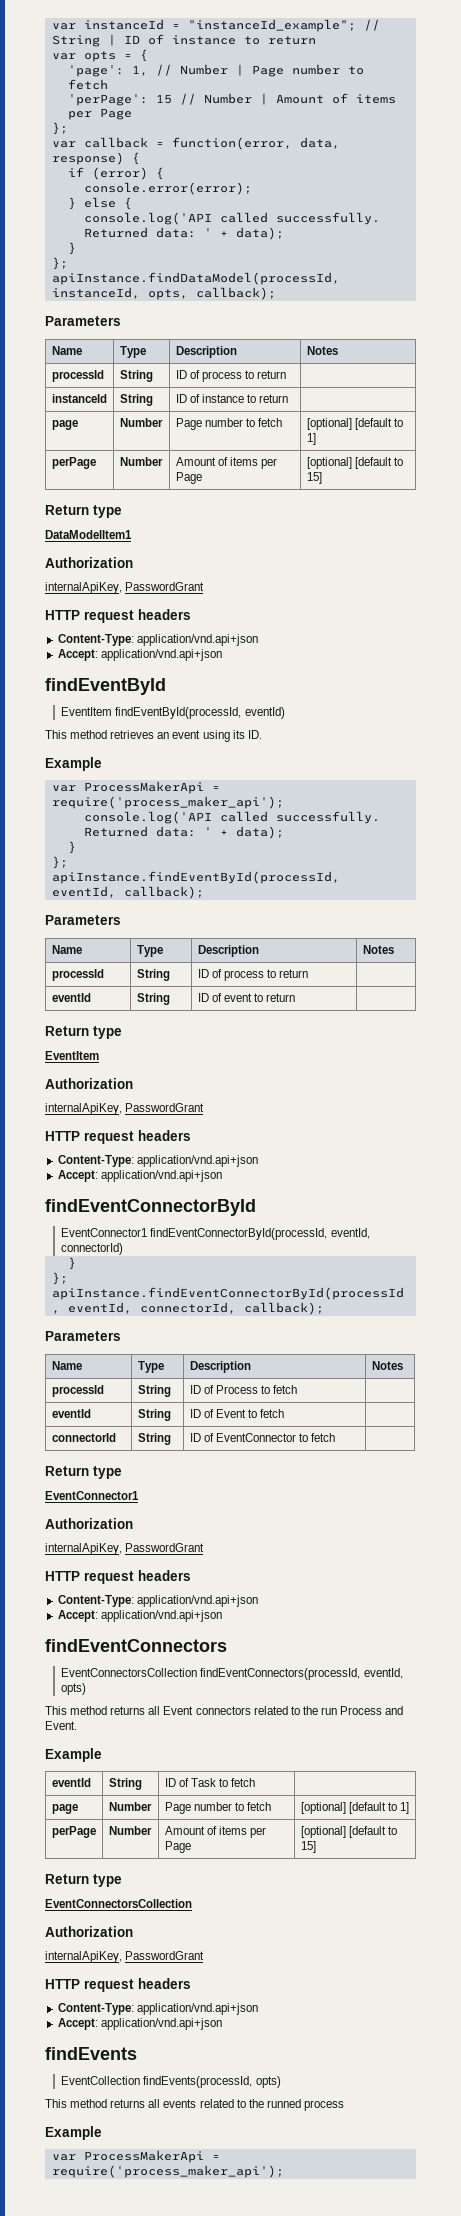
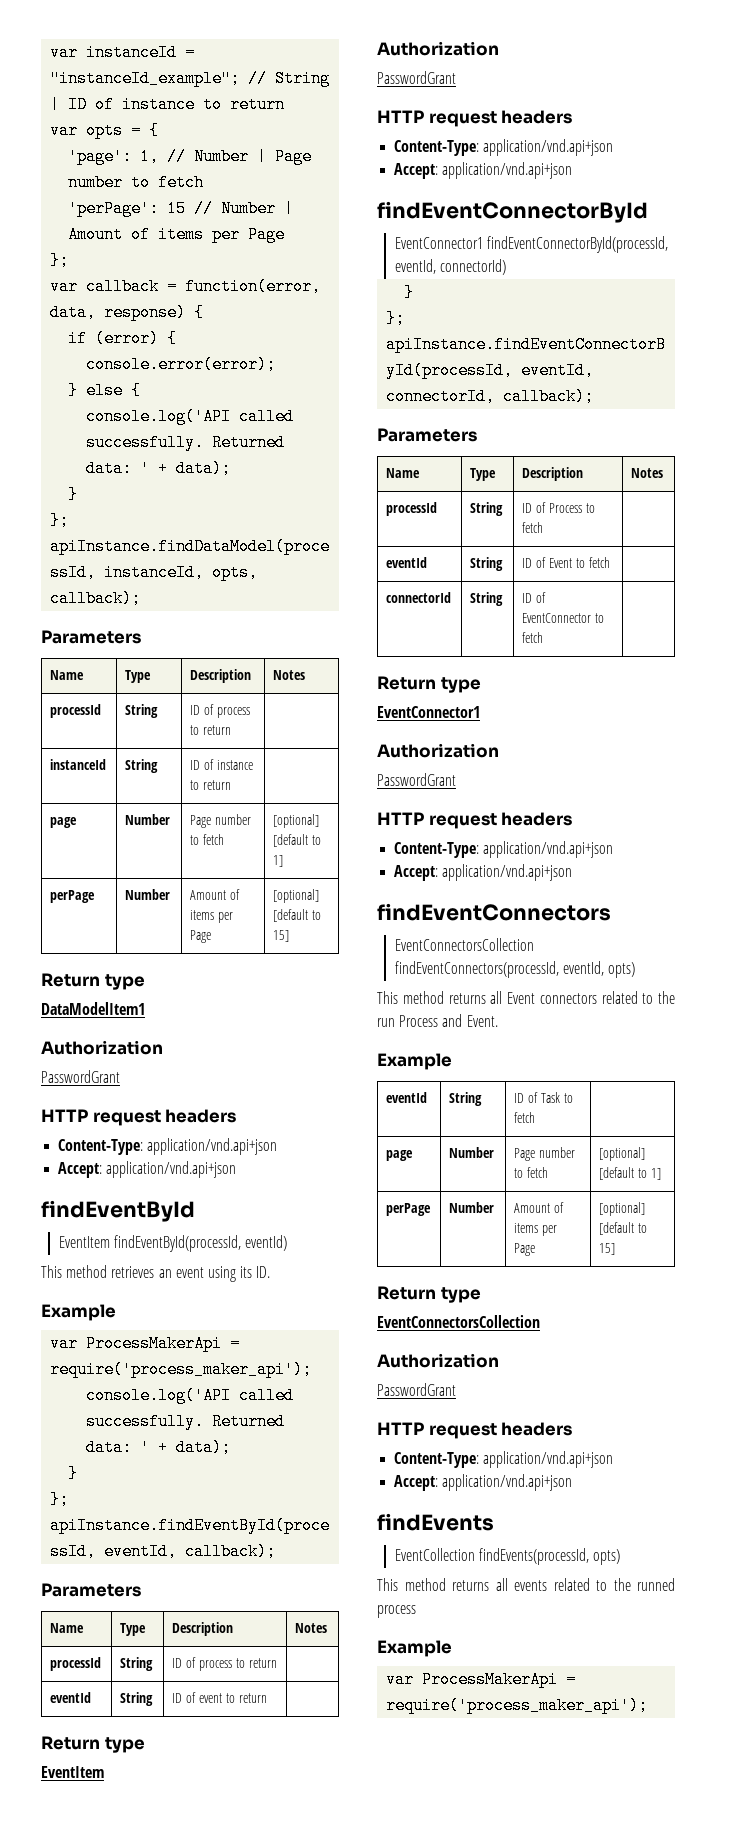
[45,582,122,594] internalApiKey, -> (163, 1047) none
[45,1103,122,1115] internalApiKey, -> (499, 48) none
[45,1543,122,1555] internalApiKey, -> (499, 750) none
[45,1951,122,1963] internalApiKey, -> (499, 1360) none

